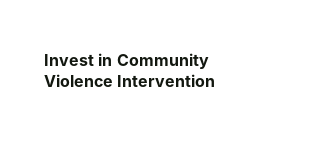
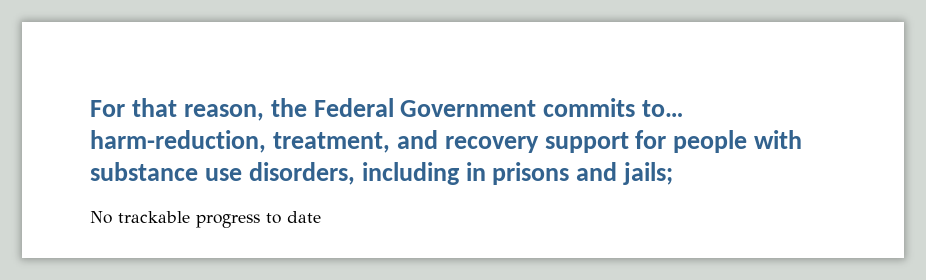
[44,53,209,69] [44,74,216,87] Invest in Community Violence Intervention -> [90,98,685,121] [90,130,803,153] [90,162,674,185] [90,211,321,228] For that reason, the Federal Government commits to… harm-reduction, treatment, and recovery support for people with substance use disorders, including in prisons and jails; // No trackable progress to date

